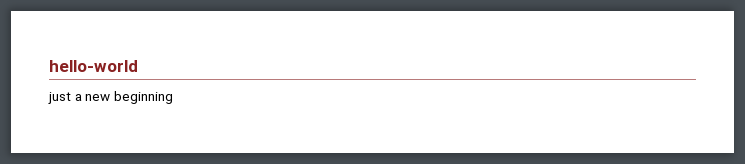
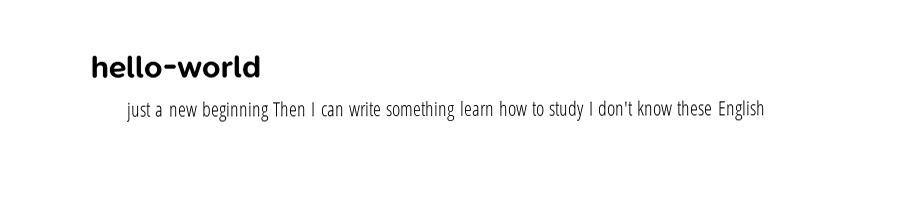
(173, 97) none -> [272,100,766,122] Then I can write something learn how to study I don't know these English

